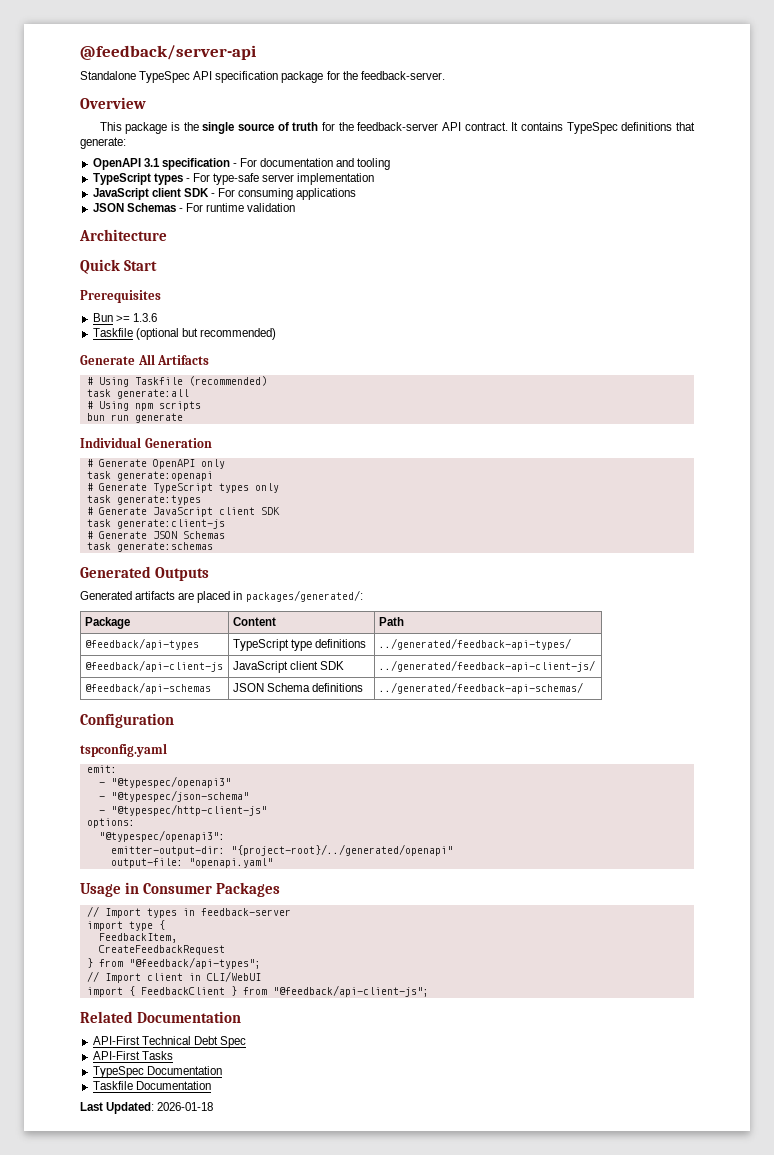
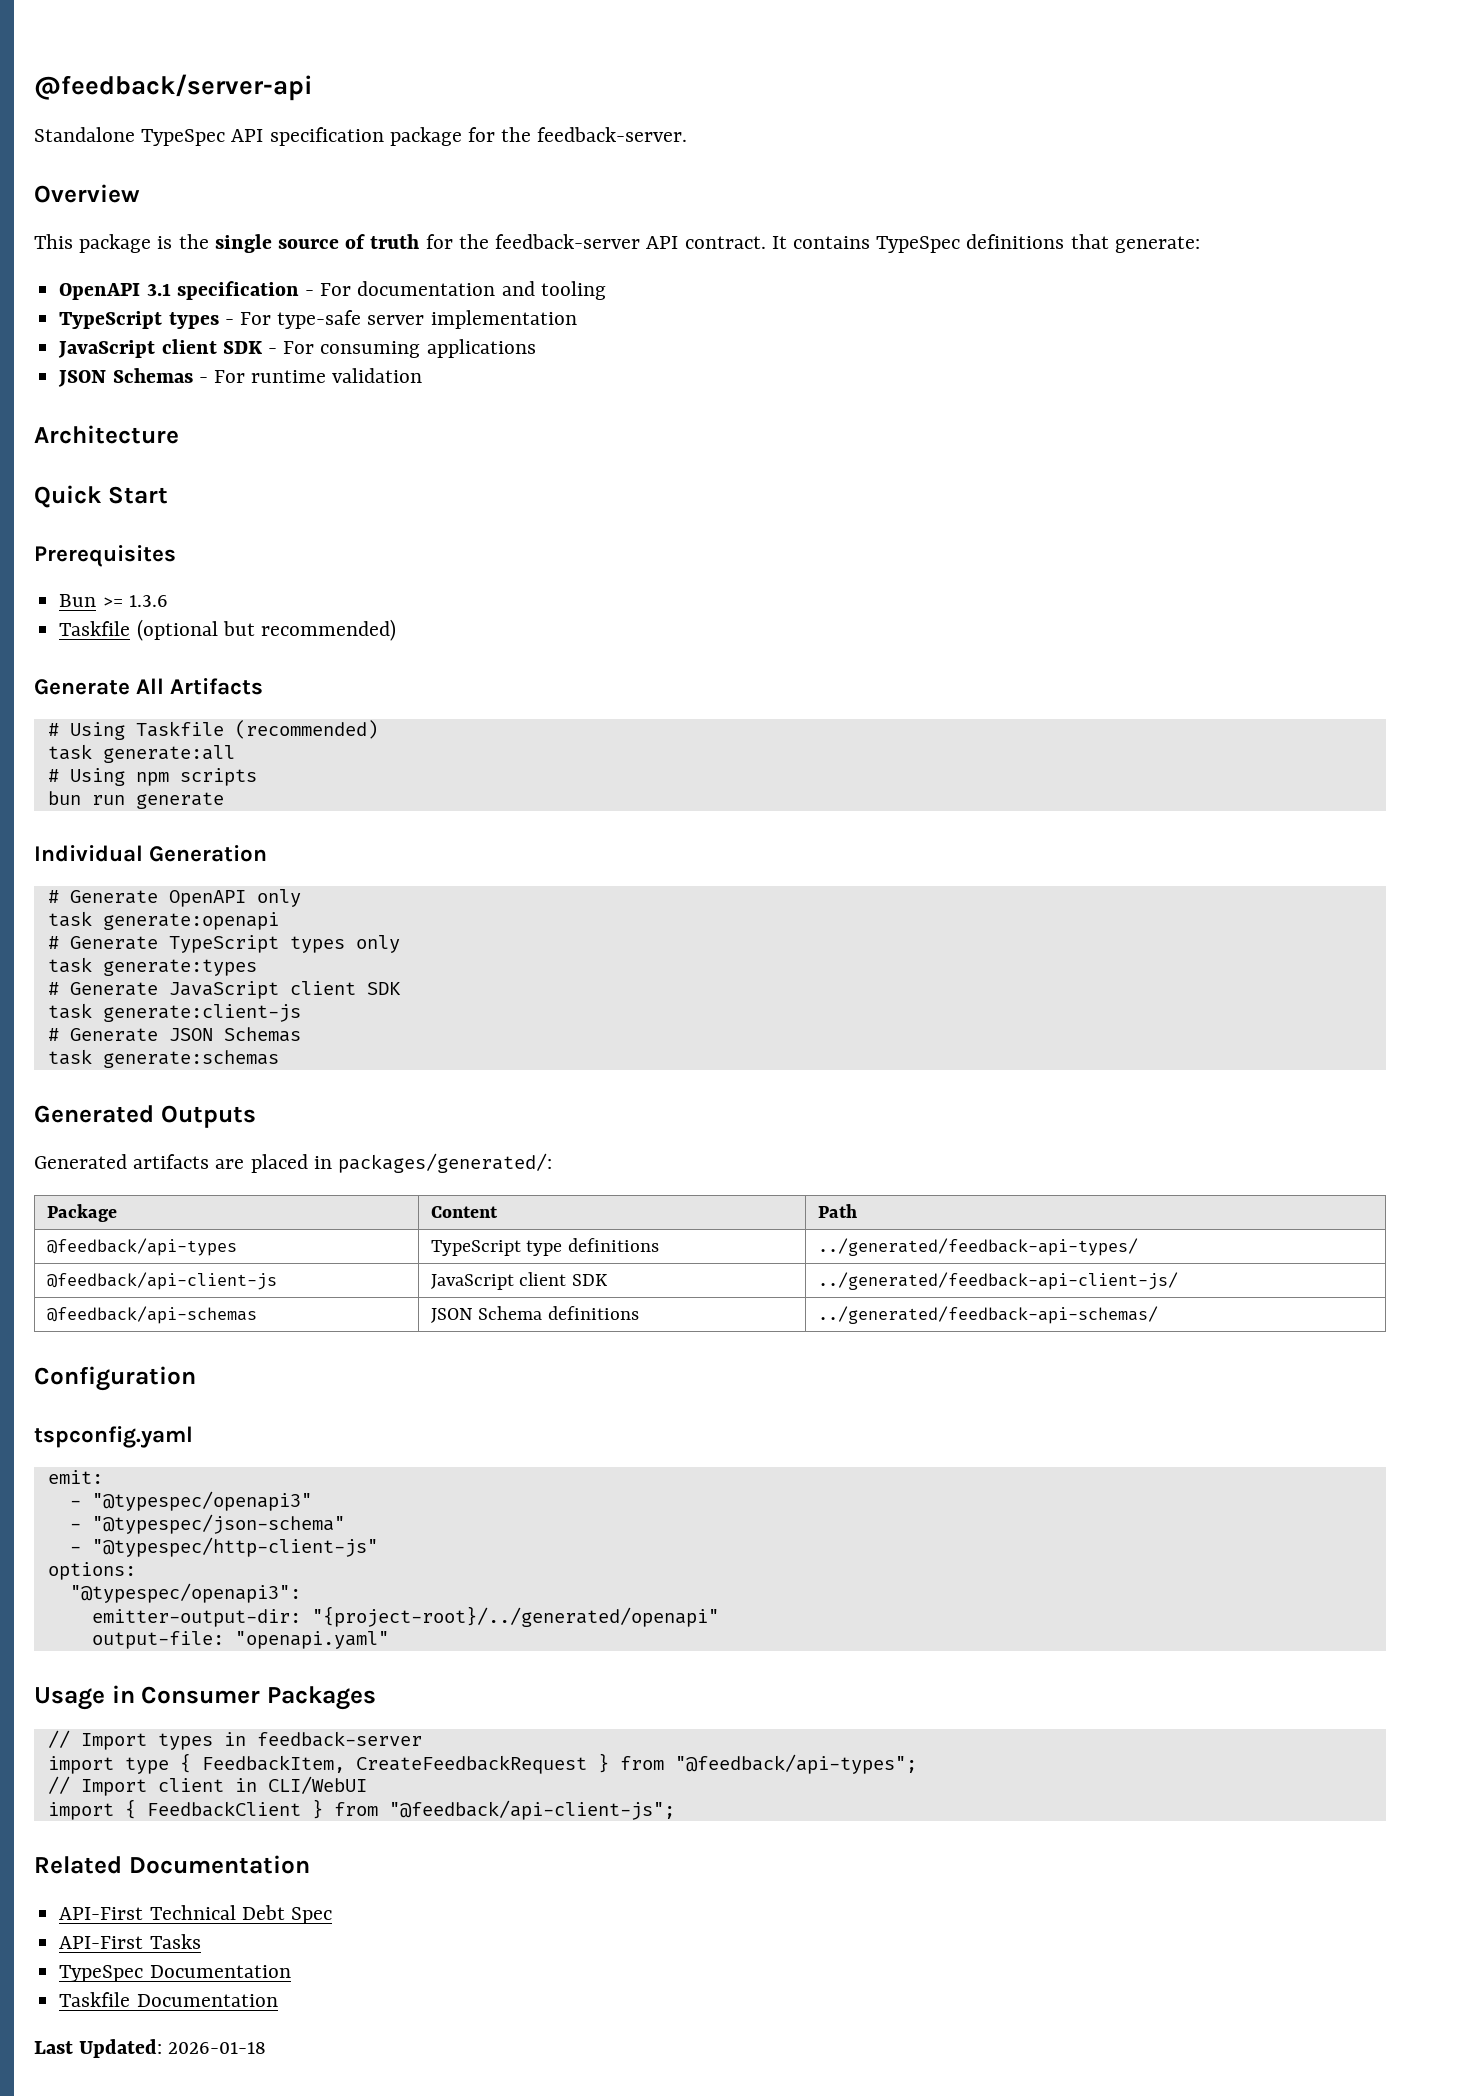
(165, 925) // -> (191, 1763) none
(177, 938) // -> (345, 1764) none
(225, 950) // -> (587, 1764) none

